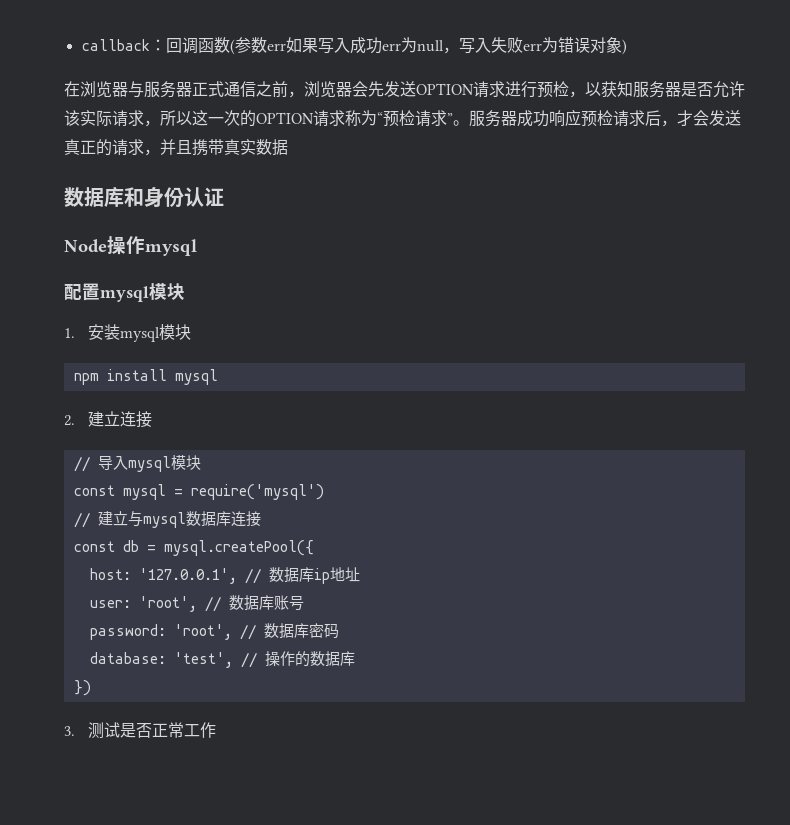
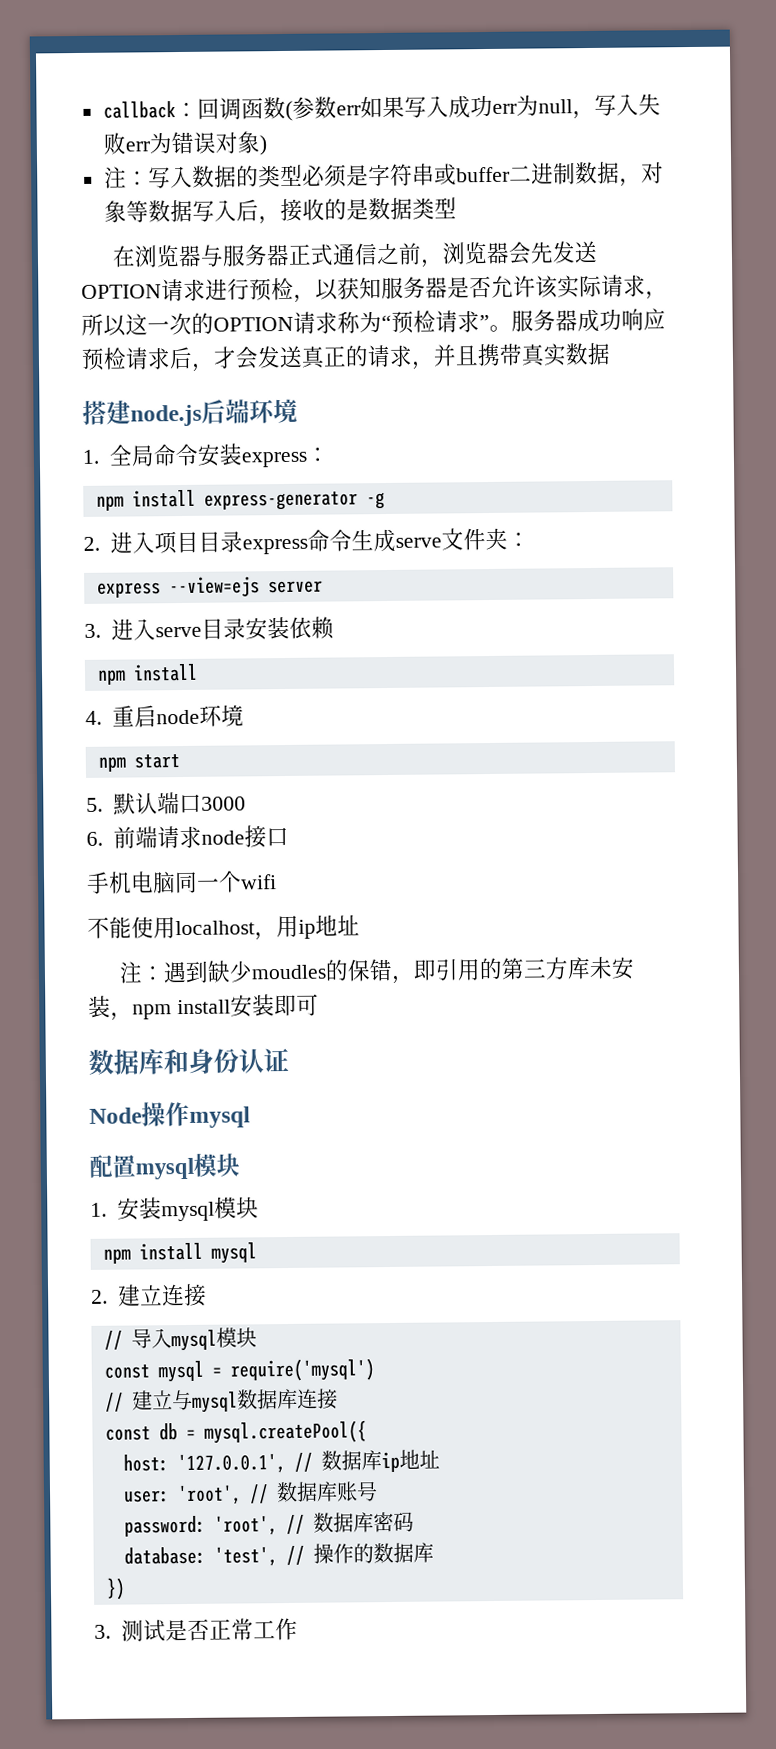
(627, 47) none -> [103,161,664,189] [103,197,457,225] // 注：写入数据的类型必须是字符串或buffer二进制数据，对象等数据写入后，接收的是数据类型
(288, 147) none -> [82,398,298,427] [82,443,330,468] [95,489,385,511] [83,527,531,555] [96,576,323,598] [84,616,335,641] [96,663,198,685] [85,704,245,728] [97,754,180,772] [86,792,247,815] [86,825,290,849] [86,870,277,894] [87,914,360,941] [119,956,636,984] [88,993,319,1021] // 搭建node.js后端环境 // 1.全局命令安装express： // npm install express-generator -g // 2.进入项目目录express命令生成serve文件夹： // express --view=ejs server // 3.进入serve目录安装依赖 // npm install // 4.重启node环境 // npm start // 5.默认端口3000 // 6.前端请求node接口 // 手机电脑同一个wifi // 不能使用localhost，用ip地址 // 注：遇到缺少moudles的保错，即引用的第三方库未安装，npm install安装即可

